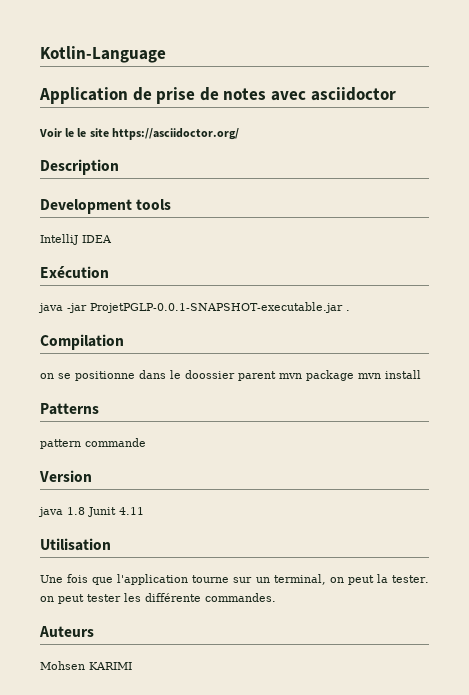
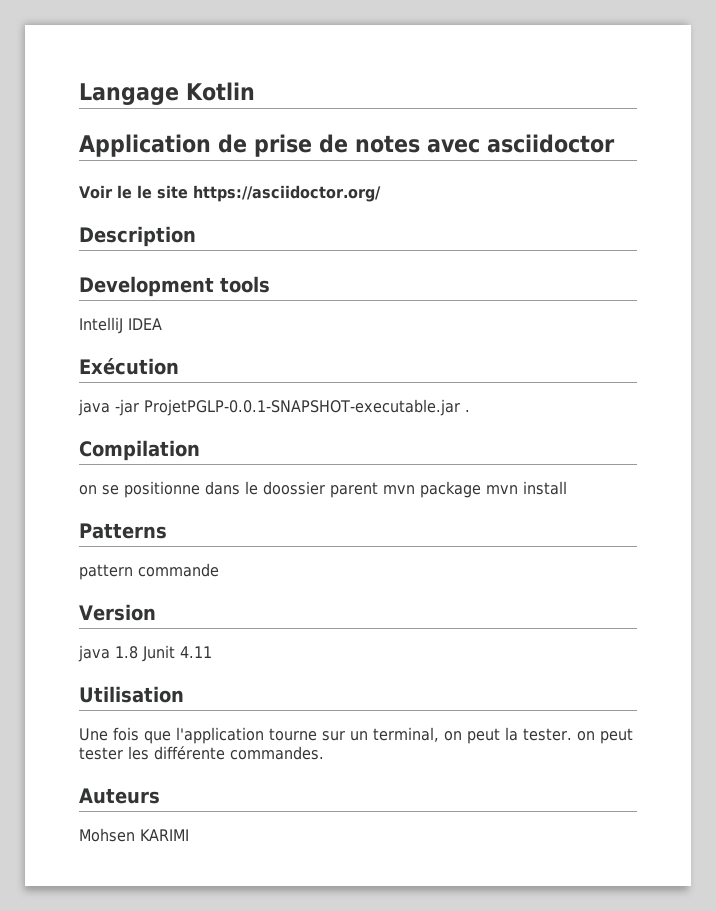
[40,46,166,63] Kotlin-Language -> [79,82,255,105] Langage Kotlin

